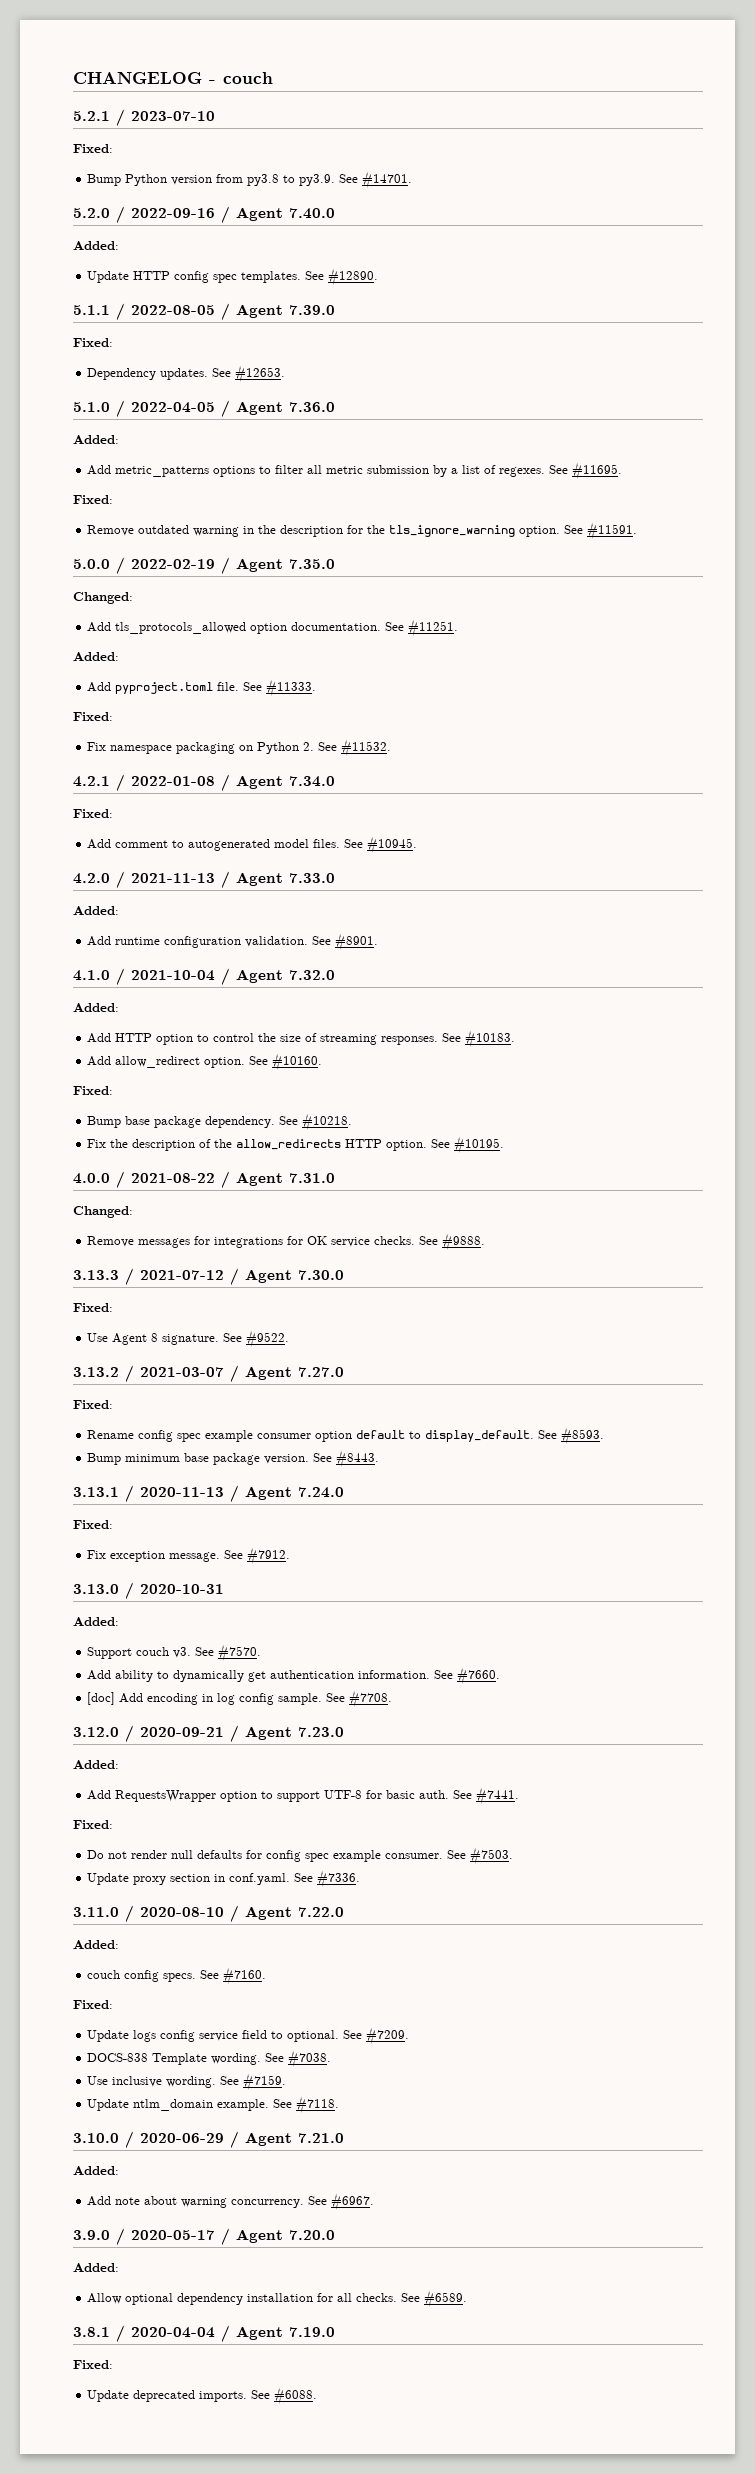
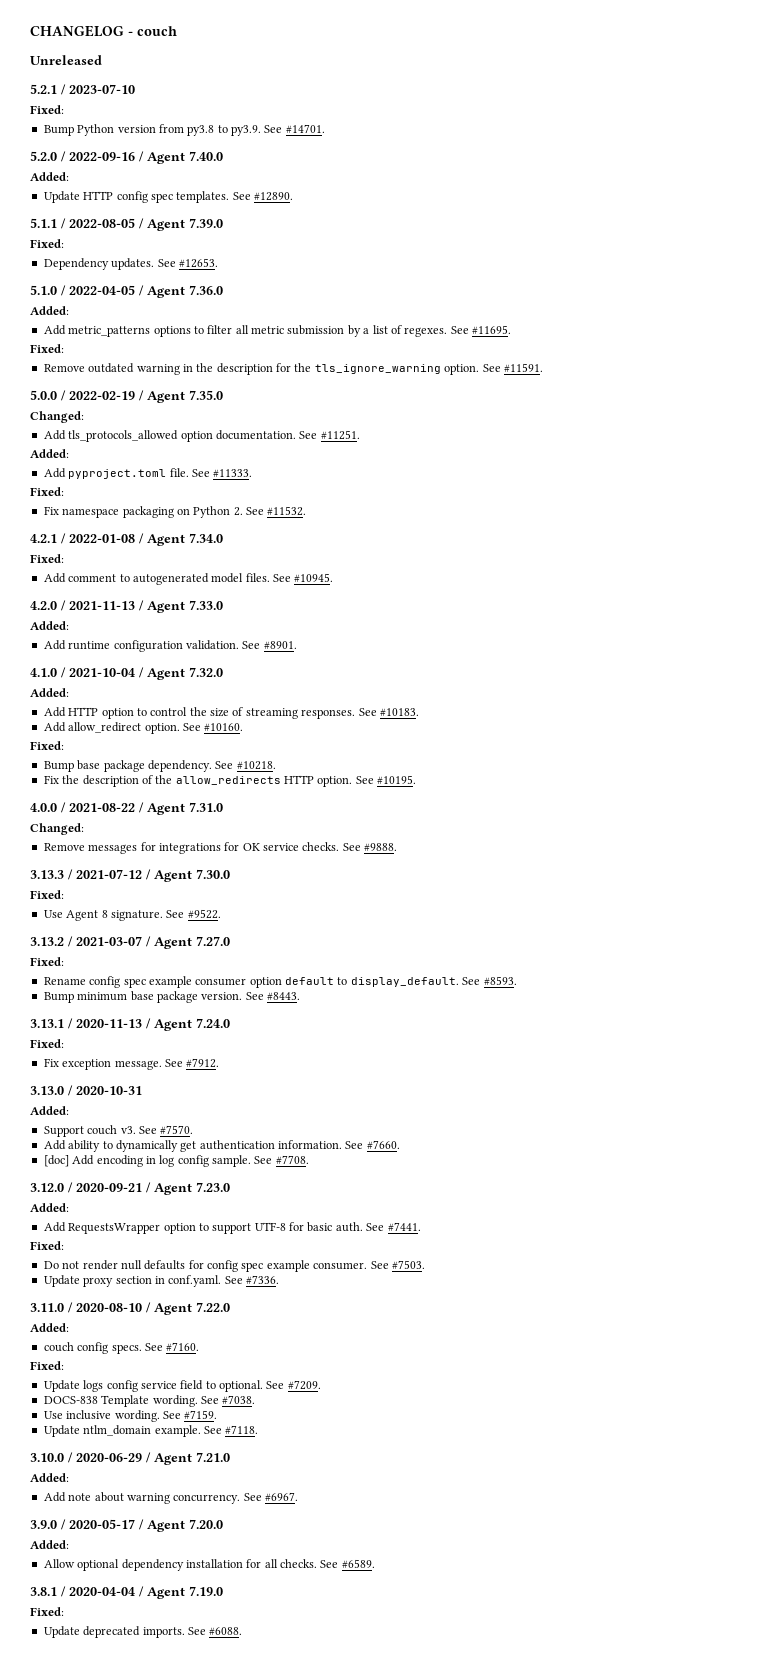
(273, 78) none -> [30,55,102,65] // Unreleased

